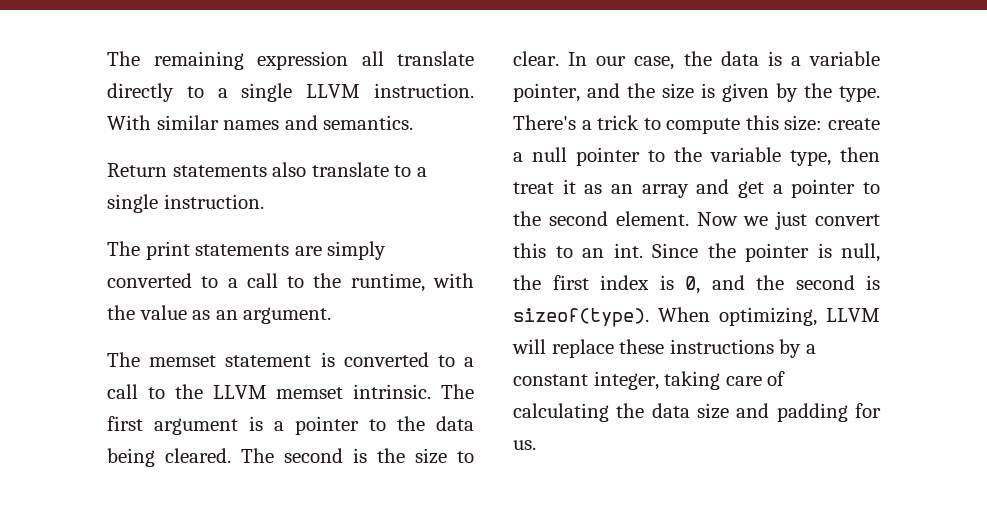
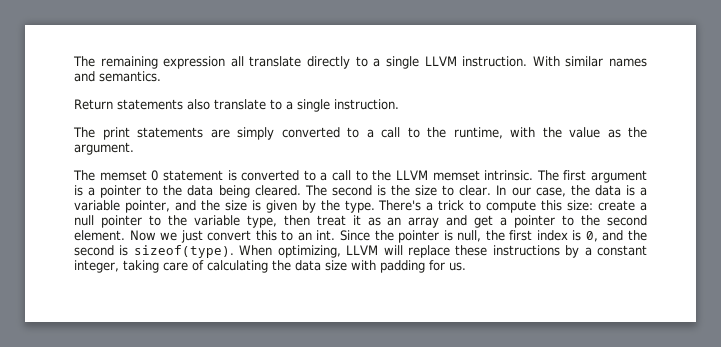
[215,310,238,320] an -> [628,127,647,138] the
(217, 361) none -> [151,170,159,181] 0
[736,403,770,418] and -> [351,260,376,270] with

